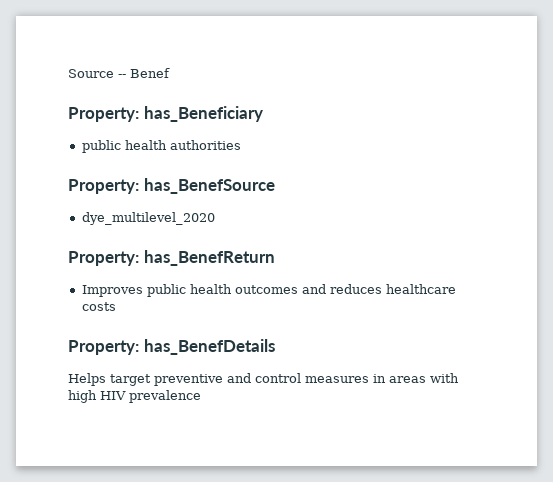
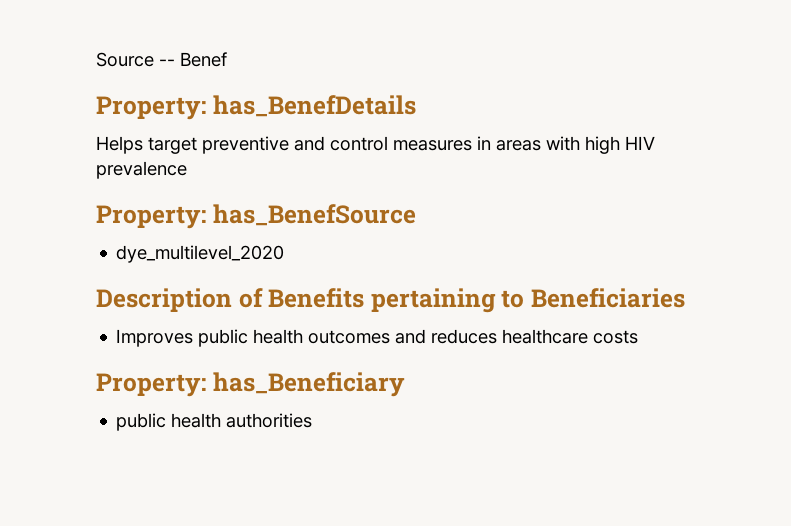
[68,106,263,122] [81,140,241,153] [68,178,275,194] [81,212,215,225] [68,250,275,266] [81,284,456,297] [81,302,116,311] // Property: has_Beneficiary // public health authorities // Property: has_BenefSource // dye_multilevel_2020 // Property: has_BenefReturn // Improves public health outcomes and reduces healthcare costs -> (227, 59) none
(201, 396) none -> [96,204,416,229] [116,245,285,263] [96,288,686,313] [116,329,639,347] [96,372,405,397] [116,413,313,431] // Property: has_BenefSource // dye_multilevel_2020 // Description of Benefits pertaining to Beneficiaries // Improves public health outcomes and reduces healthcare costs // Property: has_Beneficiary // public health authorities

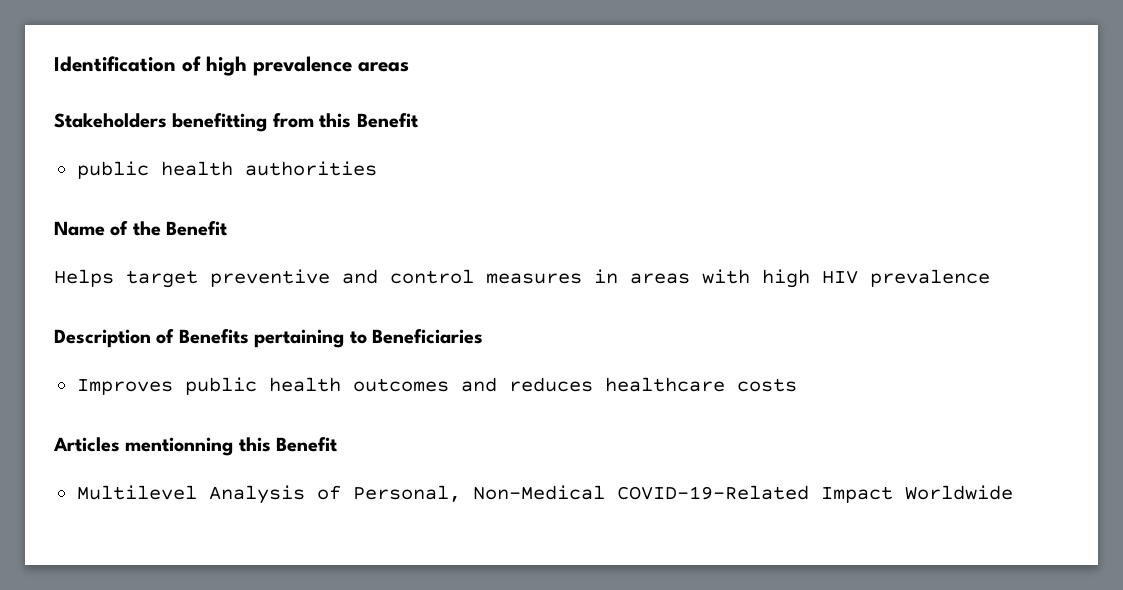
[96,52,227,67] [96,95,416,120] Source -- Benef // Property: has_BenefDetails -> [54,56,409,76] [54,113,418,132] [76,161,377,179] [54,221,228,236] Identification of high prevalence areas // Stakeholders benefitting from this Benefit // public health authorities // Name of the Benefit
[96,204,416,229] [116,245,285,263] // Property: has_BenefSource // dye_multilevel_2020 -> (990, 278) none
[96,372,405,397] [116,413,313,431] Property: has_Beneficiary // public health authorities -> [53,437,338,456] [76,485,1013,504] Articles mentionning this Benefit // Multilevel Analysis of Personal, Non-Medical COVID-19-Related Impact Worldwide

